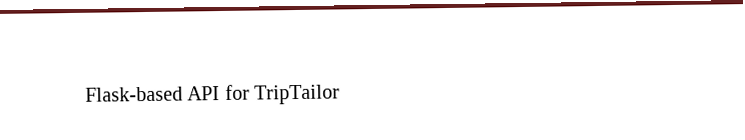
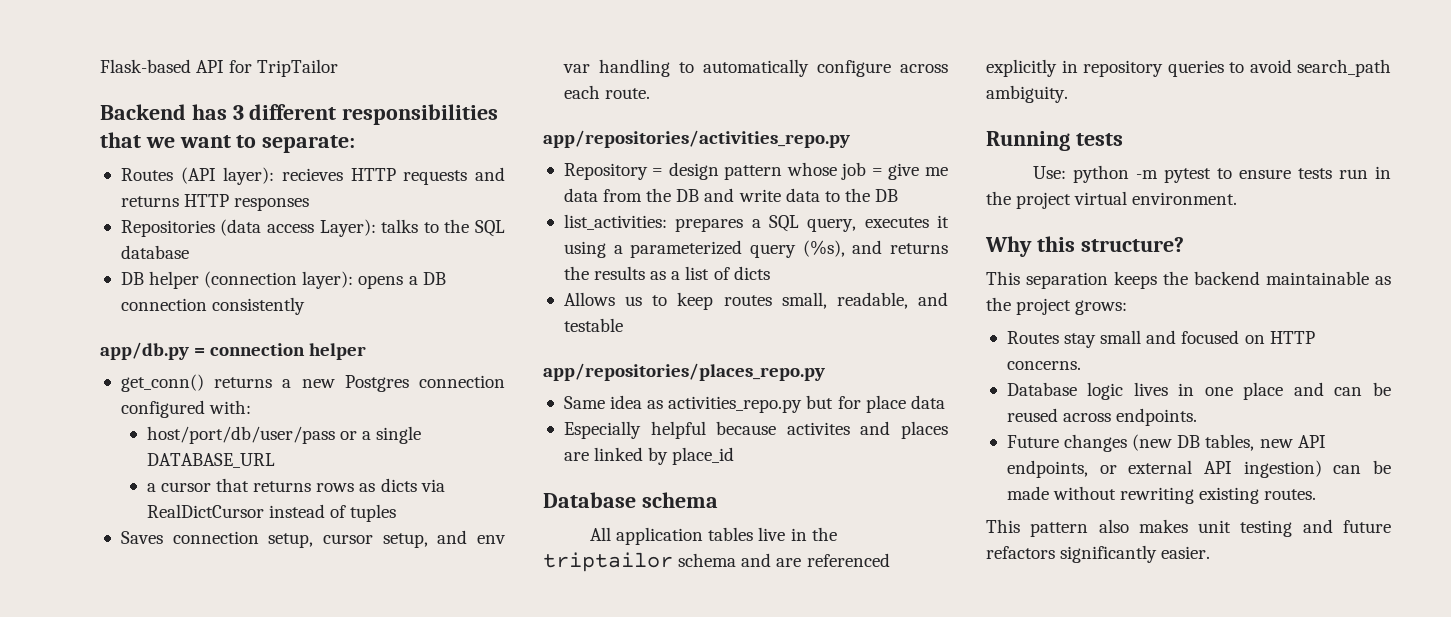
(341, 94) none -> [100,104,499,125] [100,132,356,153] [120,167,505,185] [120,194,310,211] [120,219,505,237] [120,245,189,259] [120,271,446,289] [120,297,306,315] [100,342,367,360] [120,374,505,392] [120,400,252,418] [146,426,422,444] [146,453,275,468] [146,478,445,492] [146,504,397,522] [120,530,507,548] [562,59,948,77] [563,85,651,99] [543,130,850,148] [563,162,948,180] [563,188,899,202] [563,214,950,232] [563,240,948,258] [563,266,770,280] [563,292,948,310] [563,318,623,332] [543,363,825,381] [563,395,945,413] [563,421,948,439] [563,447,735,465] [543,492,718,508] [590,527,837,545] [543,552,890,572] [986,59,1391,77] [986,85,1068,103] [986,131,1123,151] [1033,165,1391,183] [986,191,1238,209] [985,236,1184,257] [986,271,1391,289] [986,297,1128,315] [1006,330,1315,348] [1006,361,1081,370] [1006,382,1391,400] [1006,408,1198,426] [1006,434,1326,452] [1006,460,1391,478] [1006,486,1317,504] [986,519,1391,537] [986,545,1211,563] // Backend has 3 different responsibilities that we want to separate: // Routes (API layer): recieves HTTP requests and returns HTTP responses // Repositories (data access Layer): talks to the SQL database // DB helper (connection layer): opens a DB connection consistently // app/db.py = connection helper // get_conn() returns a new Postgres connection configured with: // host/port/db/user/pass or a single DATABASE_URL // a cursor that returns rows as dicts via RealDictCursor instead of tuples // Saves connection setup, cursor setup, and env var handling to automatically configure across each route. // app/repositories/activities_repo.py // Repository = design pattern whose job = give me data from the DB and write data to the DB // list_activities: prepares a SQL query, executes it using a parameterized query (%s), and returns the results as a list of dicts // Allows us to keep routes small, readable, and testable // app/repositories/places_repo.py // Same idea as activities_repo.py but for place data // Especially helpful because activites and places are linked by place_id // Database schema // All application tables live in the triptailor schema and are referenced explicitly in repository queries to avoid search_path ambiguity. // Running tests // Use: python -m pytest to ensure tests run in the project virtual environment. // Why this structure? // This separation keeps the backend maintainable as the project grows: // Routes stay small and focused on HTTP concerns. // Database logic lives in one place and can be reused across endpoints. // Future changes (new DB tables, new API endpoints, or external API ingestion) can be made without rewriting existing routes. // This pattern also makes unit testing and future refactors significantly easier.

